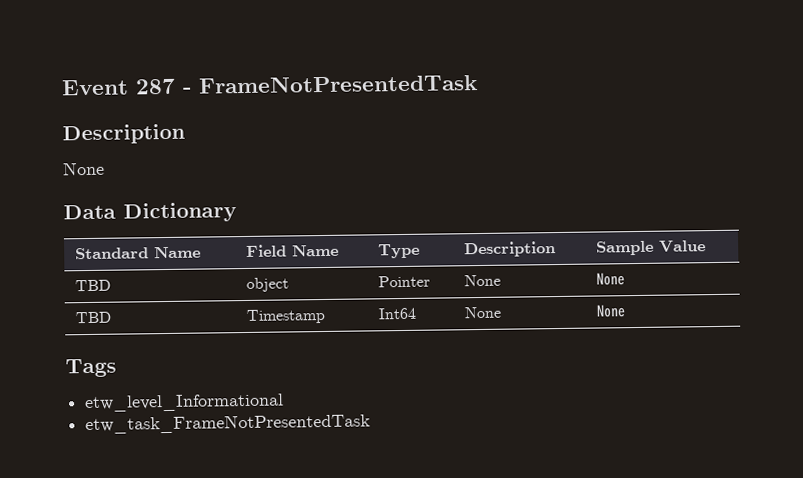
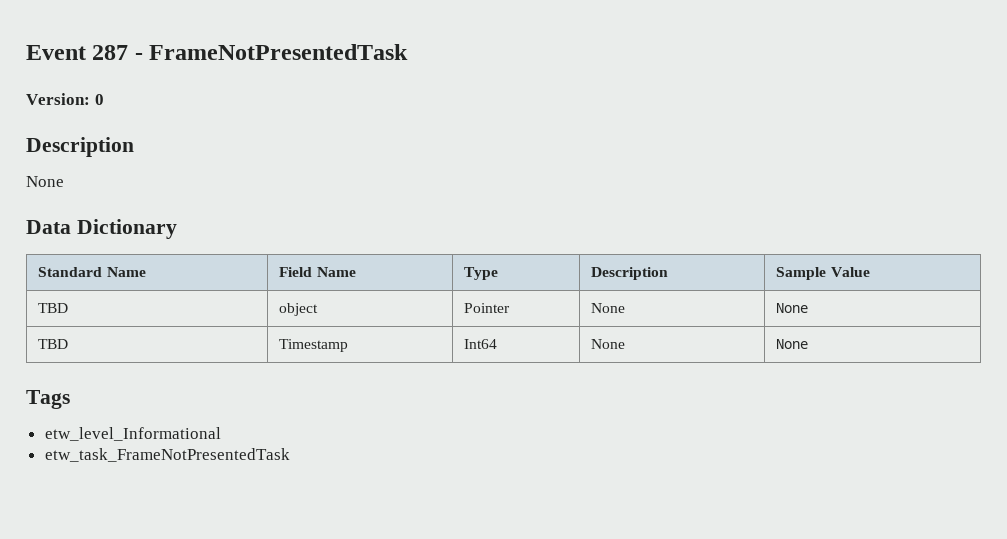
(478, 84) none -> [26,93,104,105] // Version: 0

